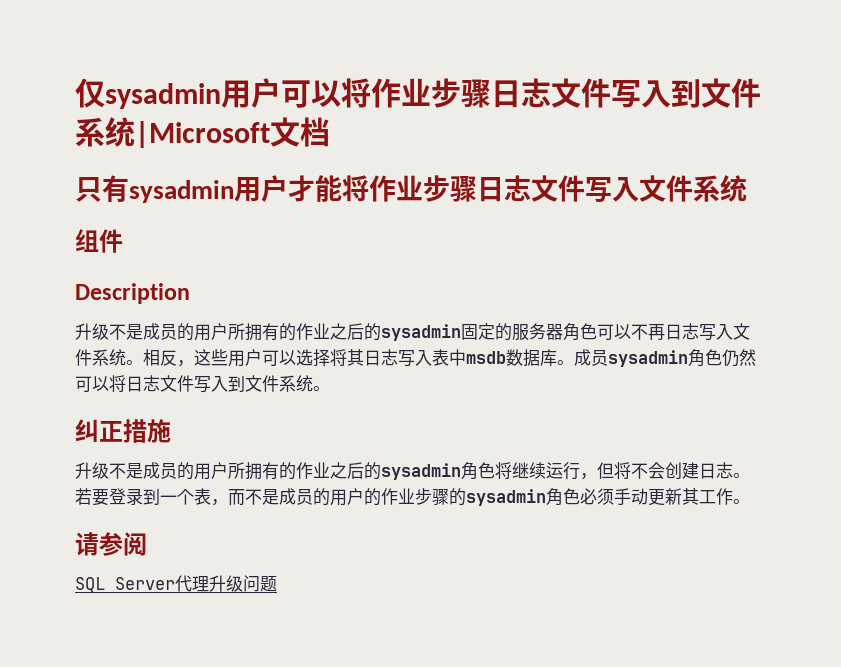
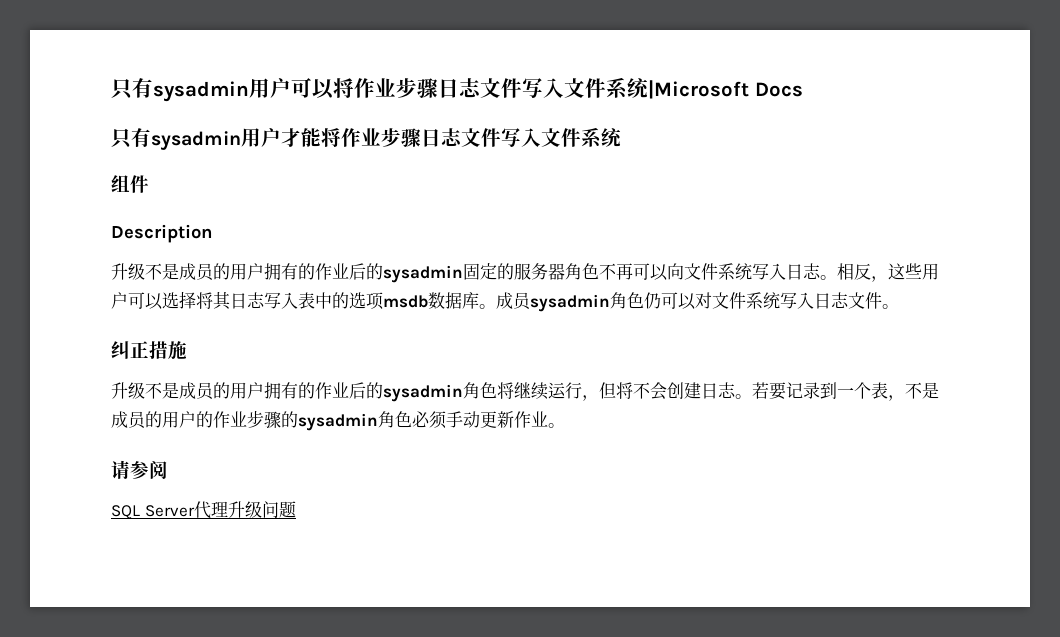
[75,78,105,108] 仅 -> [111,78,153,99] 只有
[671,79,701,108] 到 -> (564, 88) none
[270,117,330,147] 文档 -> [754,82,803,97] Docs
[228,323,347,341] 所拥有的作业之 -> [264,263,349,280] 拥有的作业
[597,323,750,341] [75,349,126,366] 可以不再日志写入文件系统 -> [599,263,821,281] 不再可以向文件系统写入日志
(466, 357) none -> [332,292,384,310] 的选项
[739,349,756,366] [75,375,313,393] 然可以将日志文件写入到文件系统 -> [661,292,882,310] 可以对文件系统写入日志文件
[228,462,347,480] 所拥有的作业之 -> [264,382,349,399] 拥有的作业
[109,488,126,505] 登 -> [786,382,803,398] 记
[228,489,245,506] 而 -> (905, 398) none
[682,488,733,505] 其工作 -> [514,411,548,428] 作业

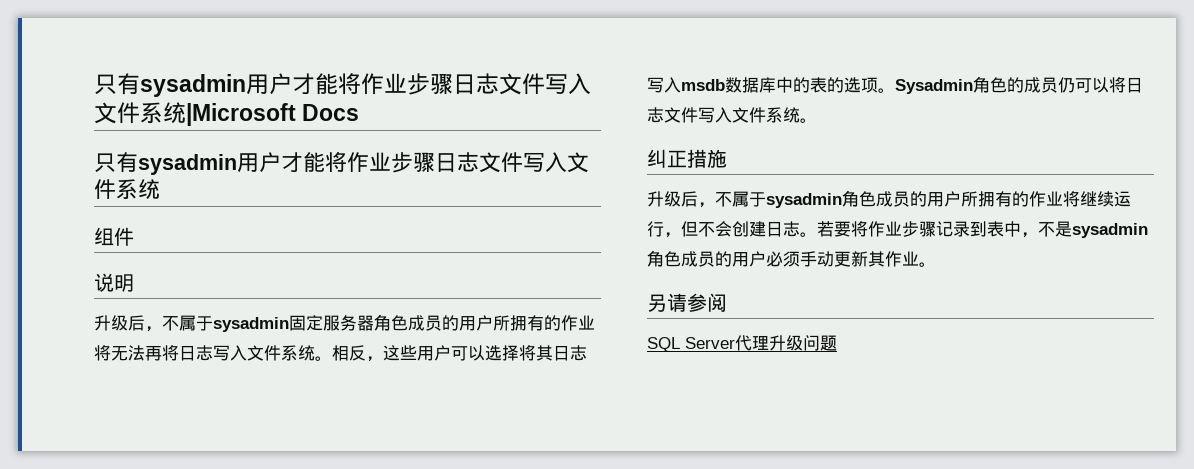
[111,78,334,102] 只有sysadmin用户可以 -> [94,73,338,97] 只有sysadmin用户才能
[111,224,213,243] [111,263,821,283] Description // 升级不是成员的用户拥有的作业后的sysadmin固定的服务器角色不再可以向文件系统写入日志 -> [94,273,134,292] [94,314,595,332] [94,345,315,361] 说明 // 升级后，不属于sysadmin固定服务器角色成员的用户所拥有的作业将无法再将日志写入文件系统
[298,292,882,312] 表中的选项msdb数据库。成员sysadmin角色仍可以对文件系统写入日志文件 -> [681,76,1143,94] [647,107,800,123] msdb数据库中的表的选项。Sysadmin角色的成员仍可以将日志文件写入文件系统
[145,382,497,402] 不是成员的用户拥有的作业后的sysadmin角色 -> [681,190,1063,208] 后，不属于sysadmin角色成员的用户所拥有的作业
[616,382,633,399] 将 -> (698, 229) none
[786,382,939,401] [111,410,412,431] 记录到一个表，不是成员的用户的作业步骤的sysadmin角色 -> [851,221,1148,238] [647,250,766,267] 将作业步骤记录到表中，不是sysadmin角色成员的用户
(514, 419) none -> [868,251,885,267] 其
(565, 425) none -> [647,294,667,312] 另

